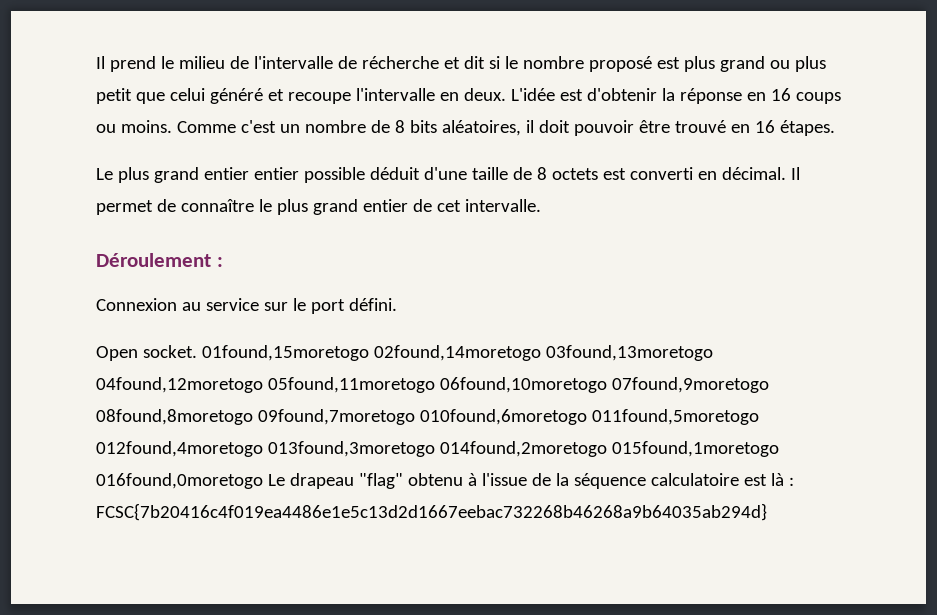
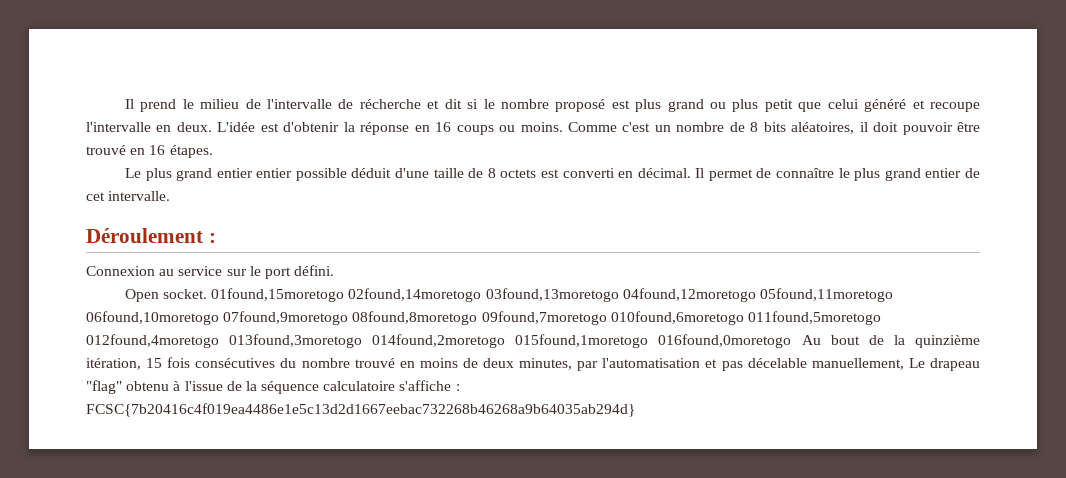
(263, 481) none -> [801,335,980,348] [86,357,904,371] Au bout de la quinzième itération, 15 fois consécutives du nombre trouvé en moins de deux minutes, par l'automatisation et pas décelable manuellement,
[743,473,784,486] est là -> [399,380,452,391] s'affiche

